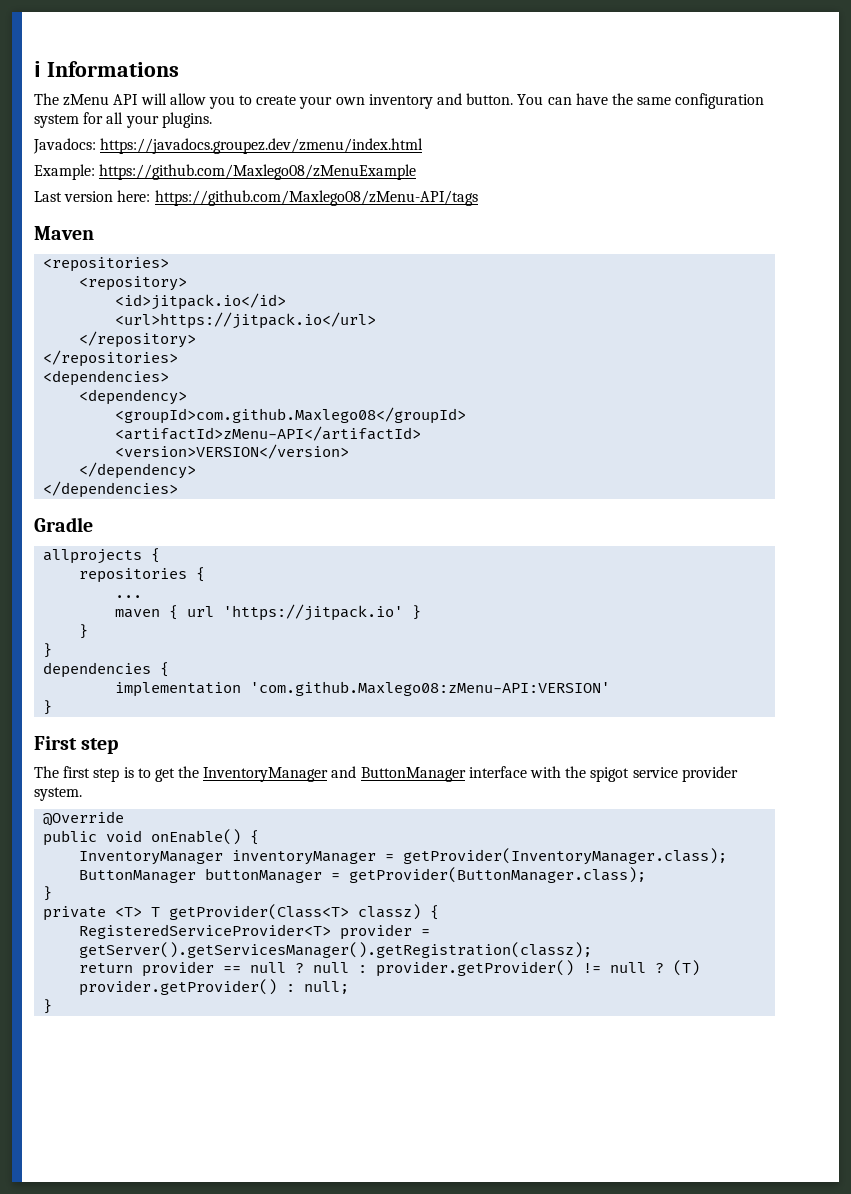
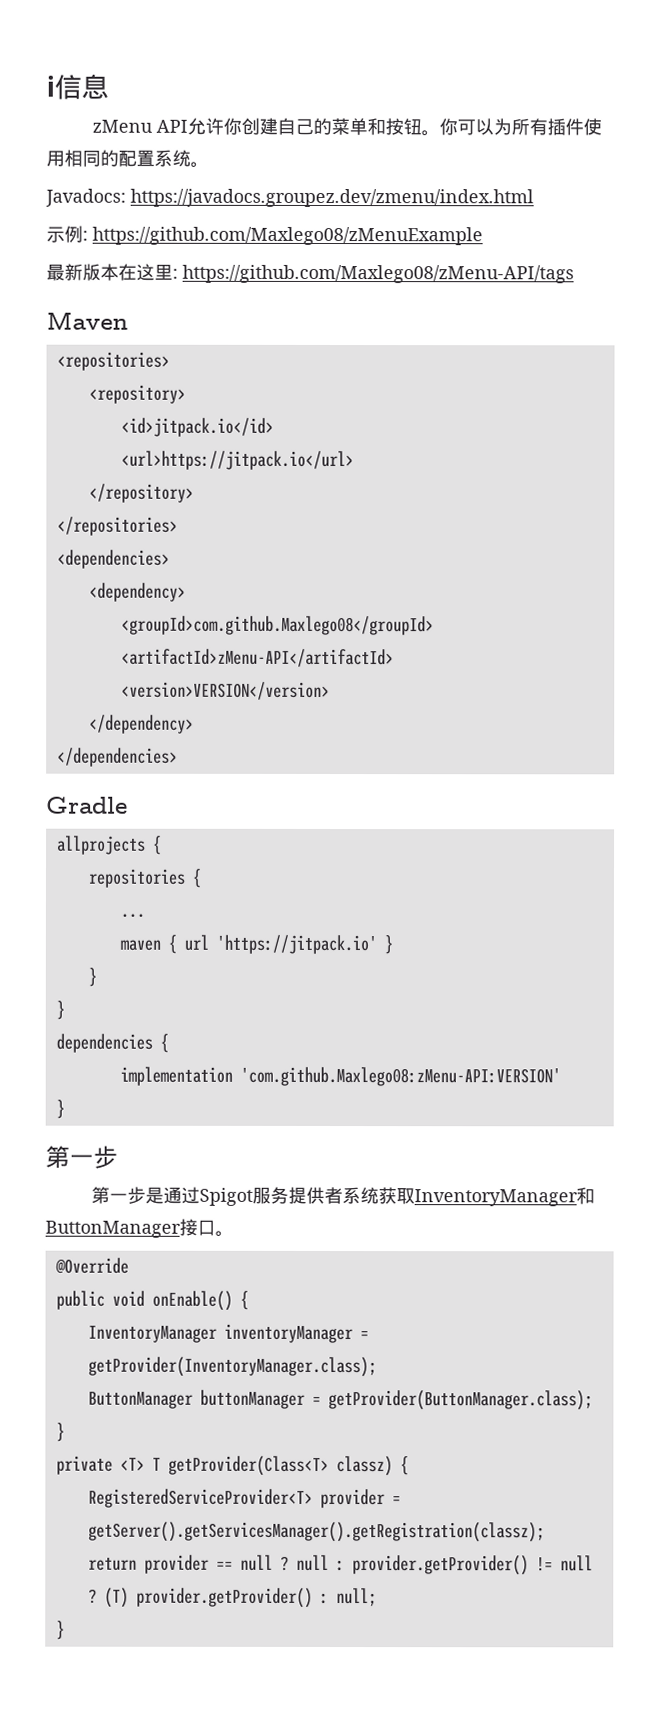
[46,61,179,77] [34,93,765,109] [34,112,212,128] Informations // The zMenu API will allow you to create your own inventory and button. You can have the same configuration system for all your plugins. -> [54,73,109,100] [92,117,603,137] [46,149,209,168] 信息 // zMenu API允许你创建自己的菜单和按钮。你可以为所有插件使用相同的配置系统。
[34,164,95,180] Example: -> [46,225,88,243] 示例:
[34,190,151,202] Last version here: -> [46,263,178,281] 最新版本在这里:
[34,736,119,754] [34,766,738,782] [34,787,82,801] First step // The first step is to get the InventoryManager and ButtonManager interface with the spigot service provider system. -> [45,1145,118,1169] [91,1186,596,1207] [45,1218,234,1238] 第一步 // 第一步是通过Spigot服务提供者系统获取InventoryManager和ButtonManager接口。

